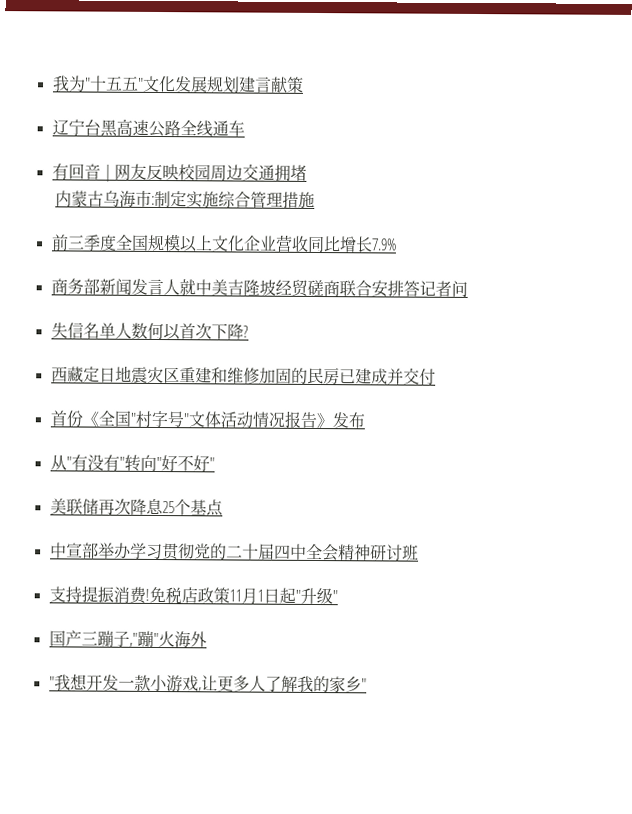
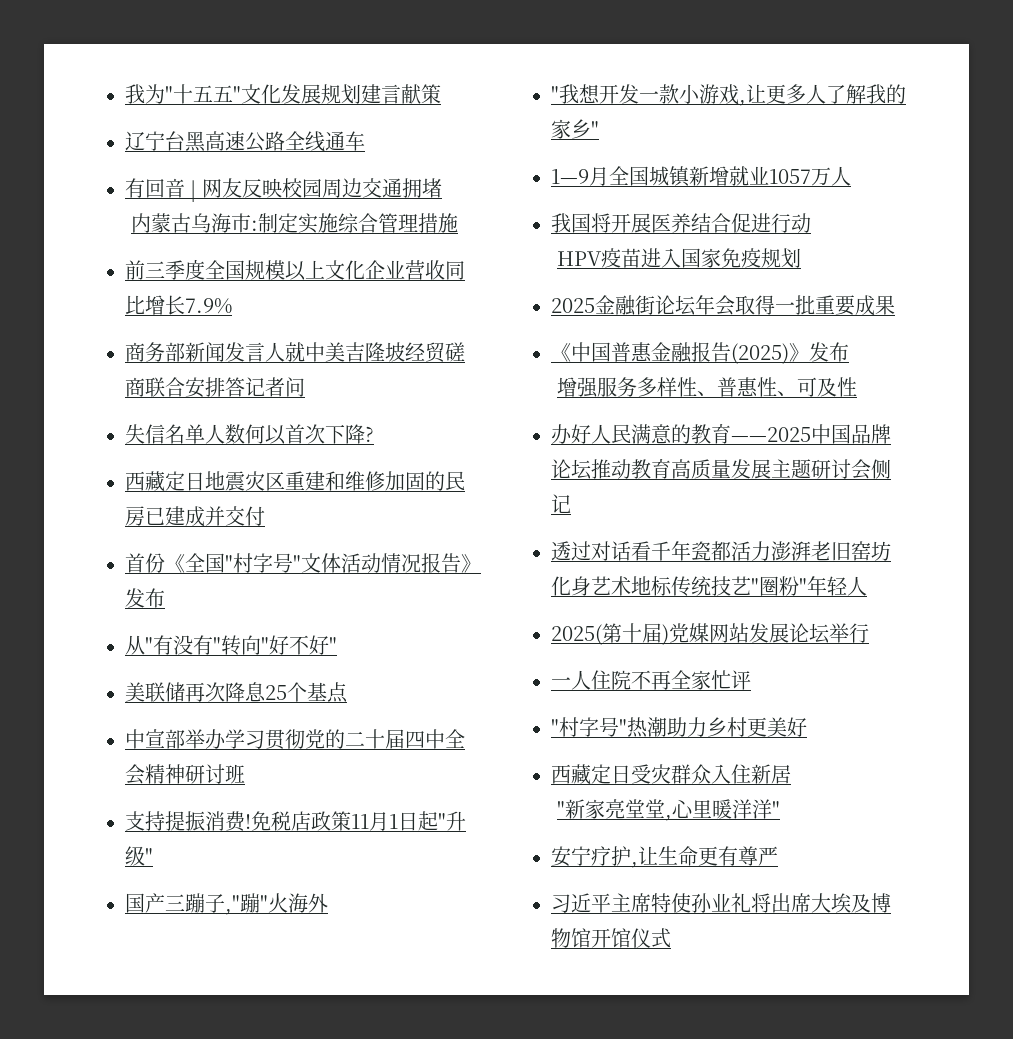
(367, 684) none -> [551,166,851,187] [551,213,811,233] [556,248,801,268] [551,295,895,316] [551,342,849,364] [556,377,857,398] [551,424,891,444] [551,459,891,480] [551,494,571,513] [551,541,891,561] [551,576,867,596] [551,623,869,645] [551,670,751,690] [551,717,807,738] [551,764,791,785] [556,799,780,821] [551,846,778,868] [551,893,891,913] [551,928,671,948] // 1—9月全国城镇新增就业1057万人 // 我国将开展医养结合促进行动 // HPV疫苗进入国家免疫规划 // 2025金融街论坛年会取得一批重要成果 // 《中国普惠金融报告(2025)》发布 // 增强服务多样性、普惠性、可及性 // 办好人民满意的教育——2025中国品牌论坛推动教育高质量发展主题研讨会侧记 // 透过对话看千年瓷都活力澎湃老旧窑坊化身艺术地标传统技艺"圈粉"年轻人 // 2025(第十届)党媒网站发展论坛举行 // 一人住院不再全家忙评 // "村字号"热潮助力乡村更美好 // 西藏定日受灾群众入住新居 // "新家亮堂堂,心里暖洋洋" // 安宁疗护,让生命更有尊严 // 习近平主席特使孙业礼将出席大埃及博物馆开馆仪式

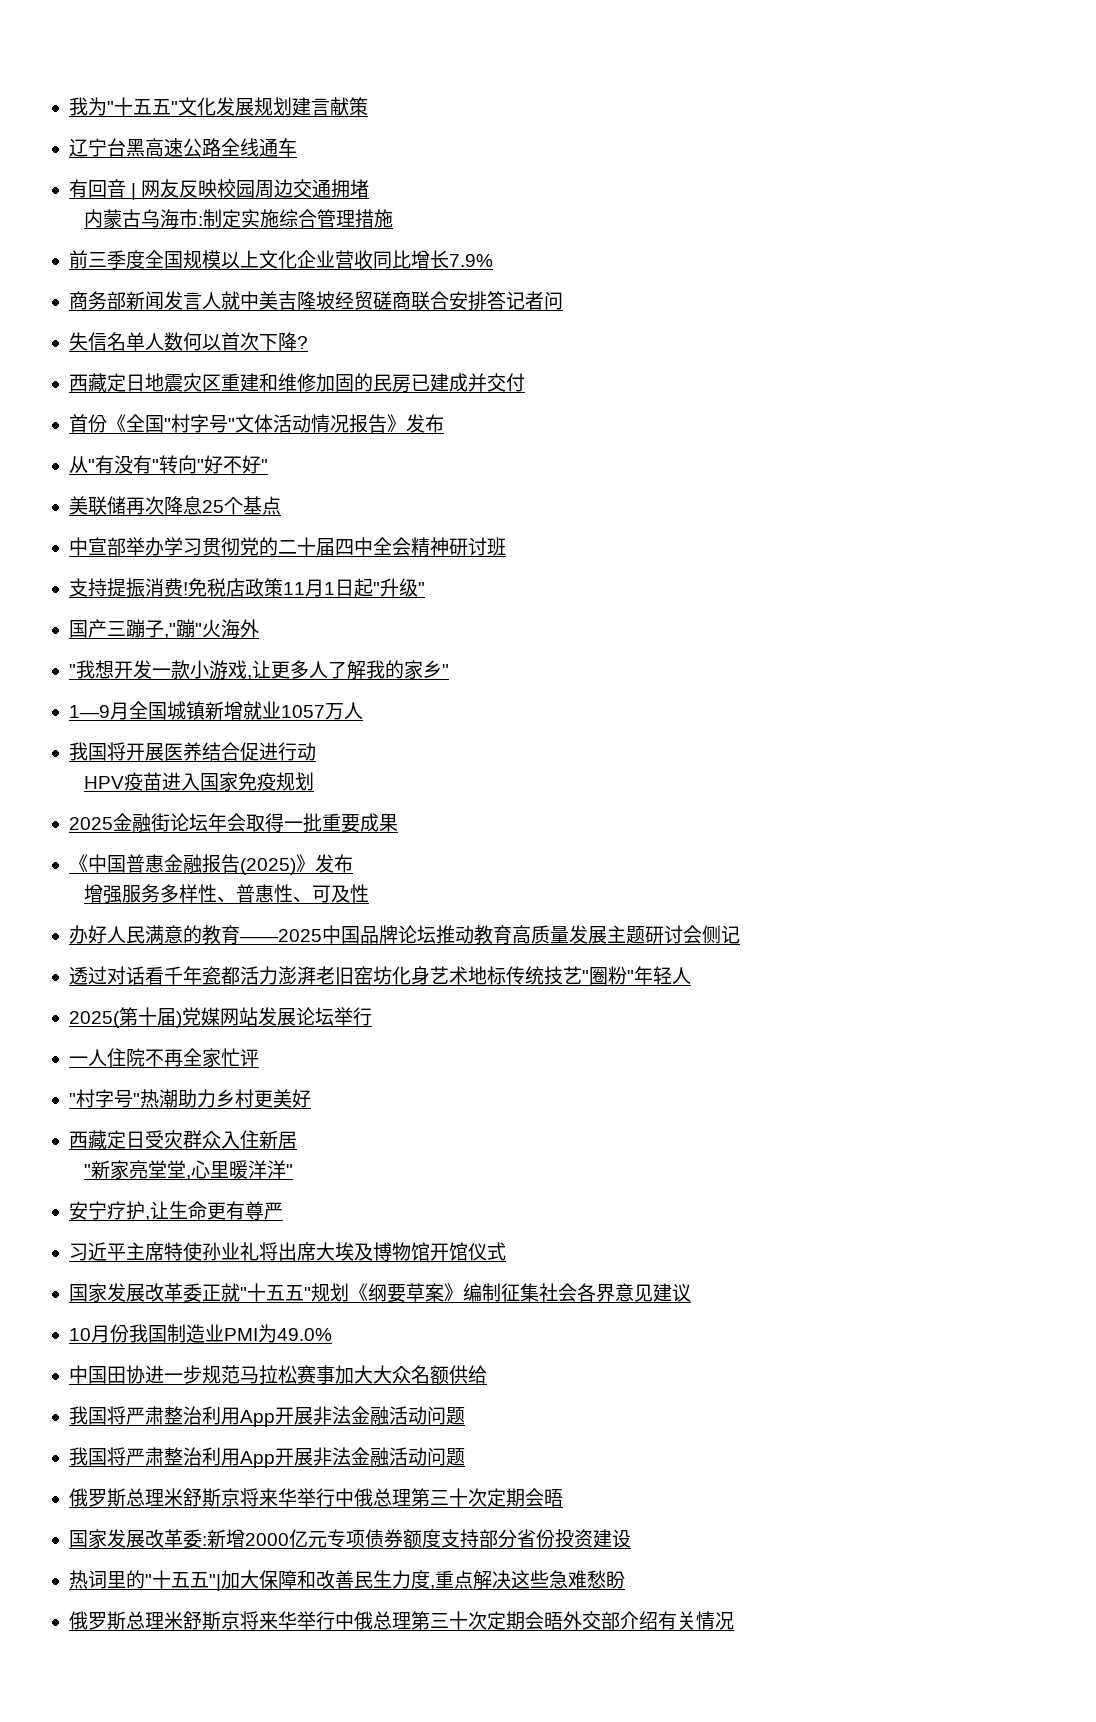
(671, 938) none -> [68,1283,691,1303] [68,1324,332,1343] [68,1365,487,1385] [68,1406,465,1427] [68,1447,465,1468] [68,1488,563,1507] [68,1529,631,1549] [68,1570,625,1591] [68,1611,734,1630] // 国家发展改革委正就"十五五"规划《纲要草案》编制征集社会各界意见建议 // 10月份我国制造业PMI为49.0% // 中国田协进一步规范马拉松赛事加大大众名额供给 // 我国将严肃整治利用App开展非法金融活动问题 // 我国将严肃整治利用App开展非法金融活动问题 // 俄罗斯总理米舒斯京将来华举行中俄总理第三十次定期会晤 // 国家发展改革委:新增2000亿元专项债券额度支持部分省份投资建设 // 热词里的"十五五"|加大保障和改善民生力度,重点解决这些急难愁盼 // 俄罗斯总理米舒斯京将来华举行中俄总理第三十次定期会晤外交部介绍有关情况

